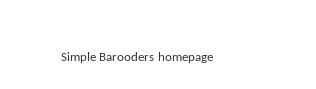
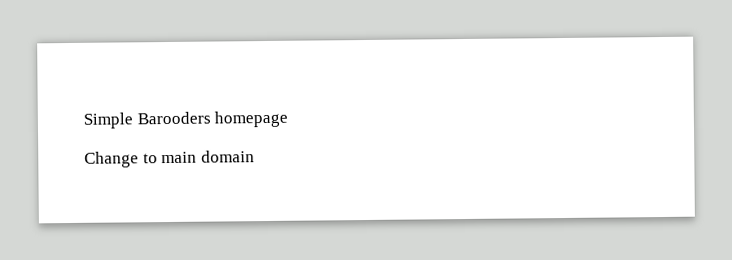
(213, 57) none -> [84,150,255,168] // Change to main domain

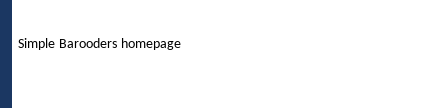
[84,150,255,168] // Change to main domain -> (181, 44) none

